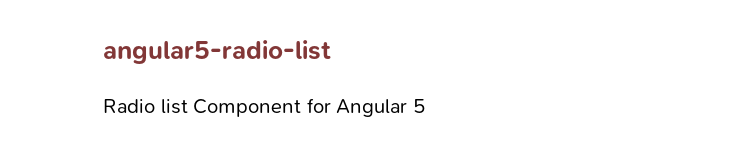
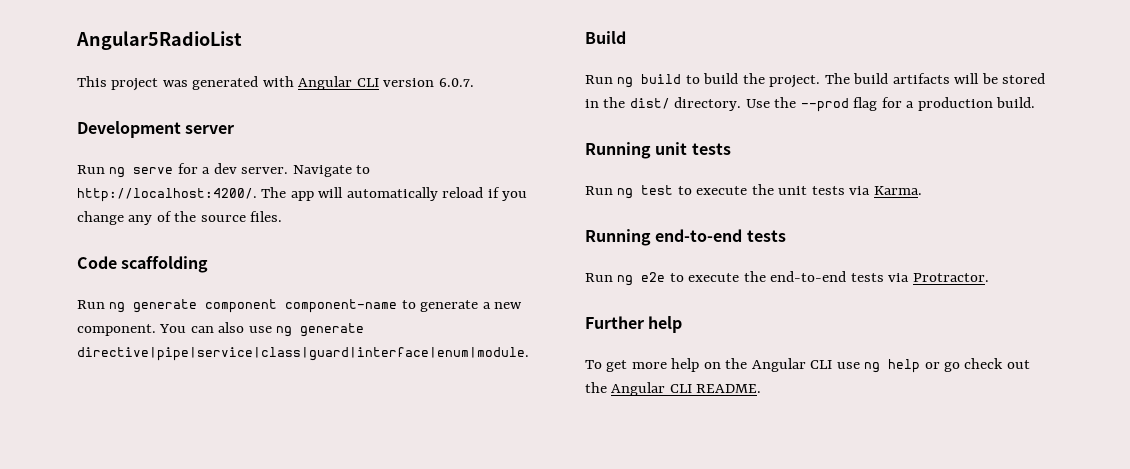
[103,40,331,64] [103,98,425,117] angular5-radio-list // Radio list Component for Angular 5 -> [76,31,242,50] [77,76,474,91] [77,121,235,138] [77,163,371,178] [77,187,528,202] [77,211,283,225] [77,256,209,273] [77,299,523,313] [77,322,365,337] [77,347,529,361] [585,31,626,44] [585,73,1046,88] [585,97,1036,112] [585,142,731,159] [585,184,922,199] [585,229,786,246] [585,271,989,286] [585,316,683,333] [585,358,1030,373] [585,382,762,396] Angular5RadioList // This project was generated with Angular CLI version 6.0.7. // Development server // Run ng serve for a dev server. Navigate to http://localhost:4200/. The app will automatically reload if you change any of the source files. // Code scaffolding // Run ng generate component component-name to generate a new component. You can also use ng generate directive|pipe|service|class|guard|interface|enum|module. // Build // Run ng build to build the project. The build artifacts will be stored in the dist/ directory. Use the --prod flag for a production build. // Running unit tests // Run ng test to execute the unit tests via Karma. // Running end-to-end tests // Run ng e2e to execute the end-to-end tests via Protractor. // Further help // To get more help on the Angular CLI use ng help or go check out the Angular CLI README.

